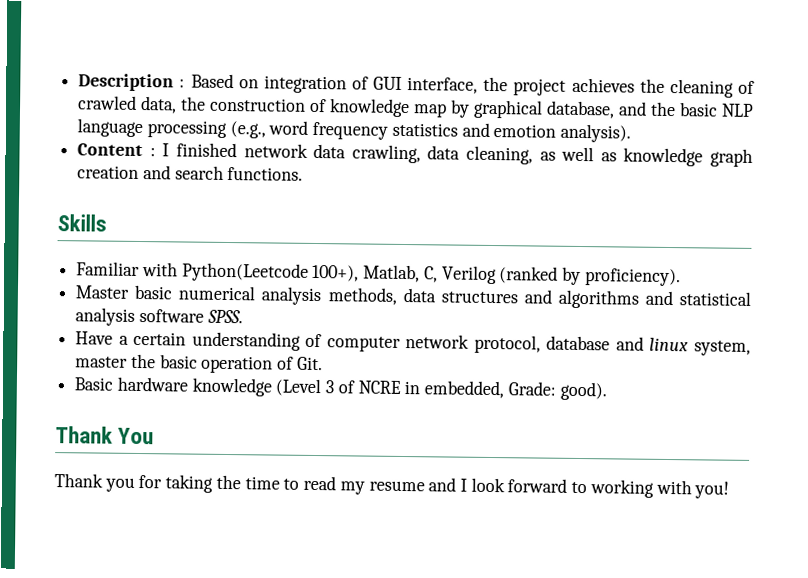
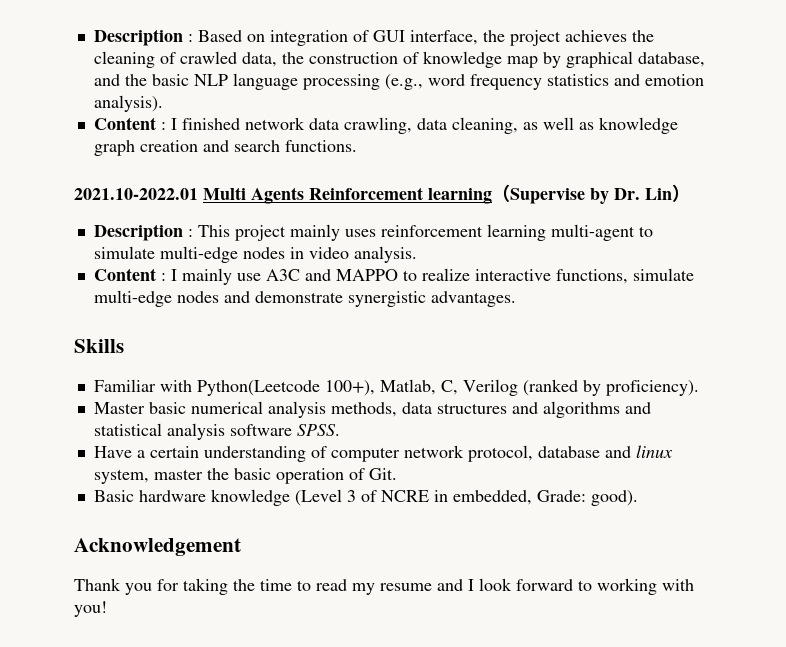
(304, 173) none -> [74,184,690,204] [93,224,653,241] [93,246,417,263] [93,268,694,285] [93,290,516,307] // 2021.10-2022.01 Multi Agents Reinforcement learning（Supervise by Dr. Lin） // Description : This project mainly uses reinforcement learning multi-agent to simulate multi-edge nodes in video analysis. // Content : I mainly use A3C and MAPPO to realize interactive functions, simulate multi-edge nodes and demonstrate synergistic advantages.
[55,426,155,445] Thank You -> [74,538,241,556] Acknowledgement

